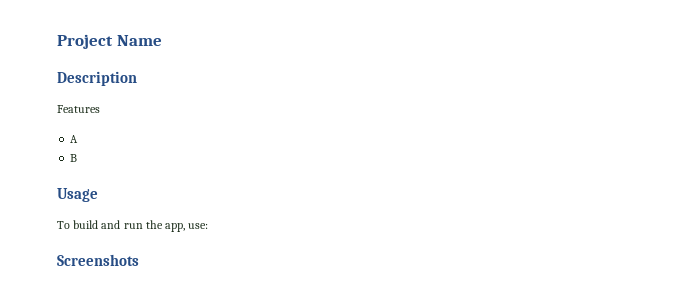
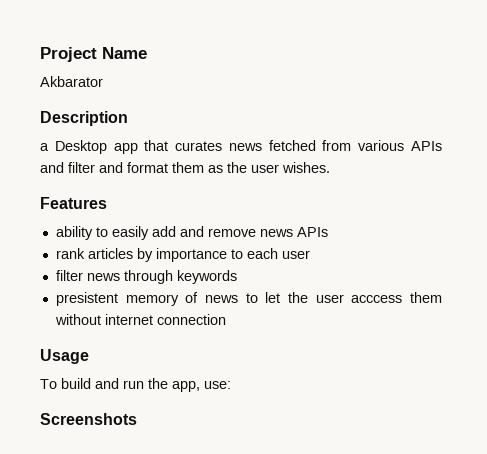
(162, 40) none -> [40,76,103,87] // Akbarator
[57,105,100,113] [70,135,79,143] [70,154,78,162] Features // A // B -> [40,140,442,154] [40,162,330,173] [40,197,107,209] [55,226,328,240] [55,248,310,262] [55,270,237,284] [55,292,442,306] [54,314,226,325] a Desktop app that curates news fetched from various APIs and filter and format them as the user wishes. // Features // ability to easily add and remove news APIs // rank articles by importance to each user // filter news through keywords // presistent memory of news to let the user acccess them without internet connection

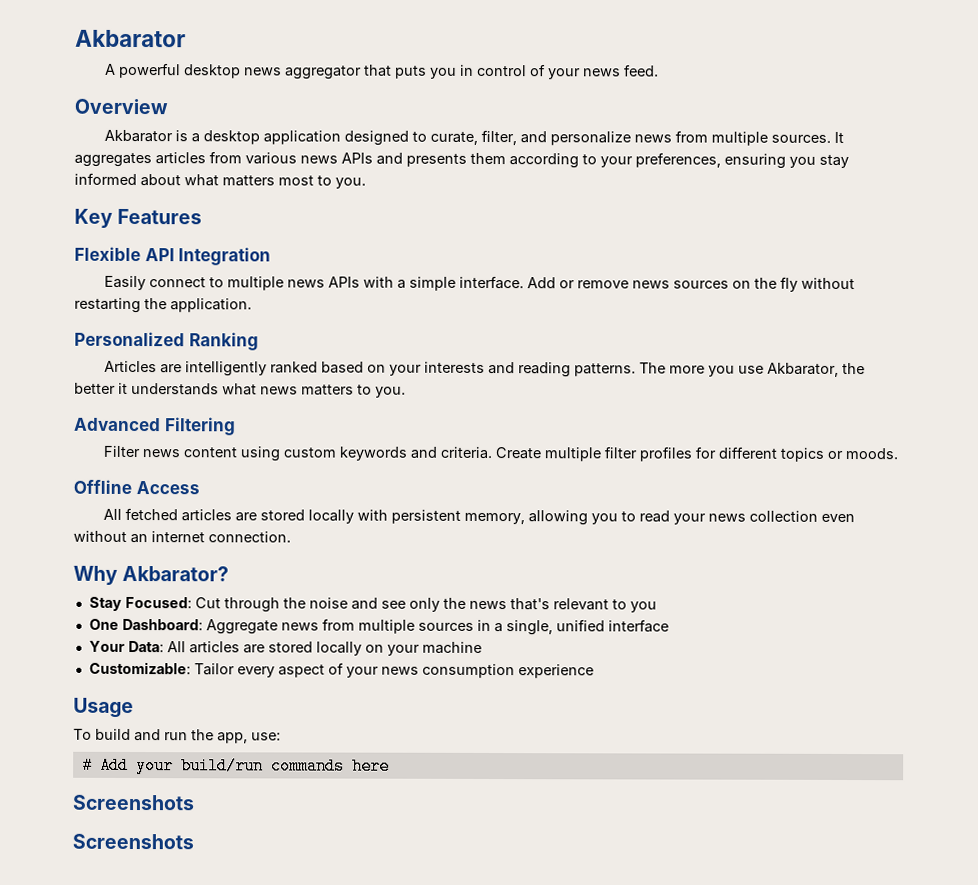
[40,47,147,62] [40,76,103,87] [40,111,128,126] [40,140,316,154] Project Name // Akbarator // Description // a Desktop app that curates news fetched -> [75,29,186,48] [104,62,659,80] [74,98,168,115] [103,129,844,146] [74,152,206,168] Akbarator // A powerful desktop news aggregator that puts you in control of your news feed. // Overview // Akbarator is a desktop application designed to curate, filter, and personalize news from multiple sources. It aggregates articles
(405, 145) none -> [300,155,338,164] news
[68,162,330,173] [40,197,107,209] [55,226,328,240] [55,248,310,262] [55,270,237,284] [55,292,442,306] [54,314,226,325] filter and format them as the user wishes. // Features // ability to easily add and remove news APIs // rank articles by importance to each user // filter news through keywords // presistent memory of news to let the user acccess them without internet connection -> [406,152,849,169] [74,172,366,189] [74,208,203,228] [74,246,272,266] [103,275,855,292] [74,297,252,314] [74,331,259,351] [103,360,865,378] [74,382,406,398] [74,417,236,436] [102,445,898,462] [73,479,200,495] [102,507,855,526] [73,530,291,544] [73,565,230,585] [88,596,657,613] [88,618,669,636] [88,640,482,656] [88,661,594,679] presents them according to your preferences, ensuring you stay informed about what matters most to you. // Key Features // Flexible API Integration // Easily connect to multiple news APIs with a simple interface. Add or remove news sources on the fly without restarting the application. // Personalized Ranking // Articles are intelligently ranked based on your interests and reading patterns. The more you use Akbarator, the better it understands what news matters to you. // Advanced Filtering // Filter news content using custom keywords and criteria. Create multiple filter profiles for different topics or moods. // Offline Access // All fetched articles are stored locally with persistent memory, allowing you to read your news collection even without an internet connection. // Why Akbarator? // Stay Focused: Cut through the noise and see only the news that's relevant to you // One Dashboard: Aggregate news from multiple sources in a single, unified interface // Your Data: All articles are stored locally on your machine // Customizable: Tailor every aspect of your news consumption experience
[40,413,137,425] // Screenshots -> [81,756,390,775] [72,794,195,811] [72,833,194,850] // # Add your build/run commands here // Screenshots // Screenshots

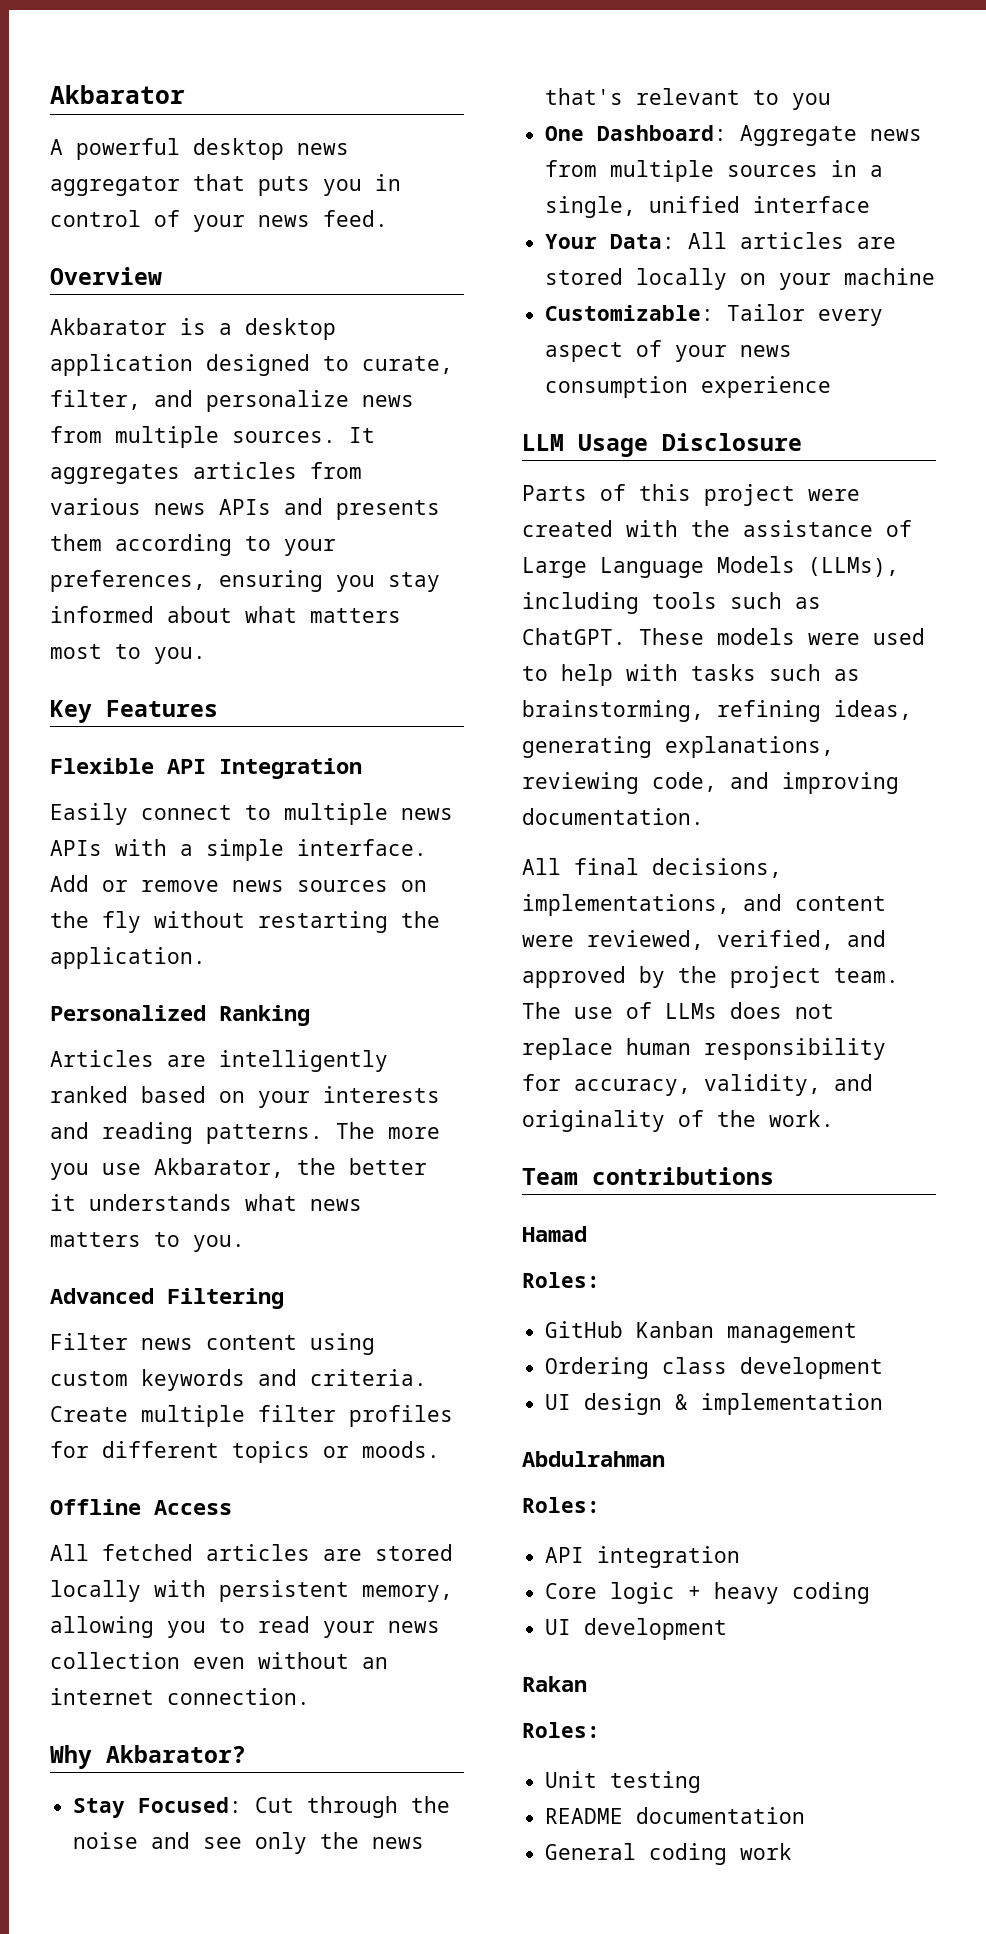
(594, 671) none -> [522,434,564,451] LLM
[73,728,281,744] [81,756,390,775] [72,794,195,811] [72,833,194,850] // To build and run the app, use: // # Add your build/run commands here // Screenshots // Screenshots -> [662,433,802,451] [522,484,860,506] [522,520,912,537] [522,556,899,578] [522,592,821,614] [522,628,925,645] [522,664,860,686] [522,700,912,722] [522,736,834,758] [522,772,899,794] [522,808,704,825] [522,858,782,878] [522,894,886,916] [522,930,886,950] [522,966,899,988] [522,1002,834,1019] [522,1038,886,1060] [522,1074,873,1096] [522,1110,834,1132] [522,1167,774,1185] [522,1226,587,1242] [522,1272,600,1288] [545,1321,858,1343] [545,1357,884,1379] [545,1393,884,1415] [522,1451,665,1467] [522,1497,600,1513] [545,1546,741,1568] [545,1582,871,1604] [545,1618,728,1640] [522,1676,587,1692] [522,1722,600,1738] [545,1771,702,1793] [545,1807,806,1824] [545,1843,793,1865] Disclosure // Parts of this project were created with the assistance of Large Language Models (LLMs), including tools such as ChatGPT. These models were used to help with tasks such as brainstorming, refining ideas, generating explanations, reviewing code, and improving documentation. // All final decisions, implementations, and content were reviewed, verified, and approved by the project team. The use of LLMs does not replace human responsibility for accuracy, validity, and originality of the work. // Team contributions // Hamad // Roles: // GitHub Kanban management // Ordering class development // UI design & implementation // Abdulrahman // Roles: // API integration // Core logic + heavy coding // UI development // Rakan // Roles: // Unit testing // README documentation // General coding work

